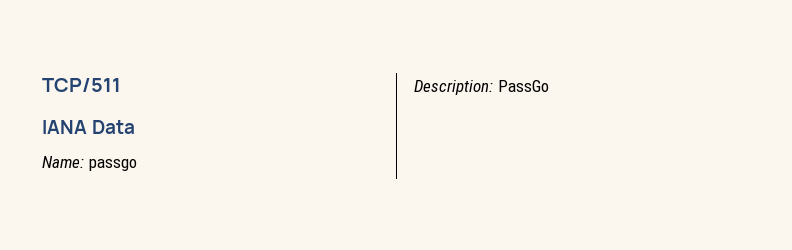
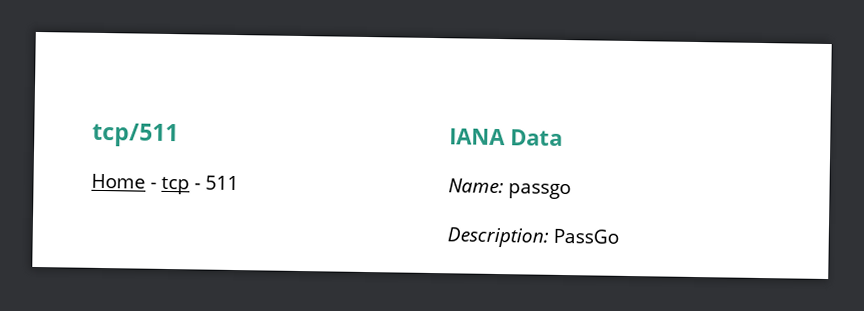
[42,78,121,92] TCP/511 -> [92,122,179,148] [91,173,239,195] tcp/511 // Home - tcp - 511

